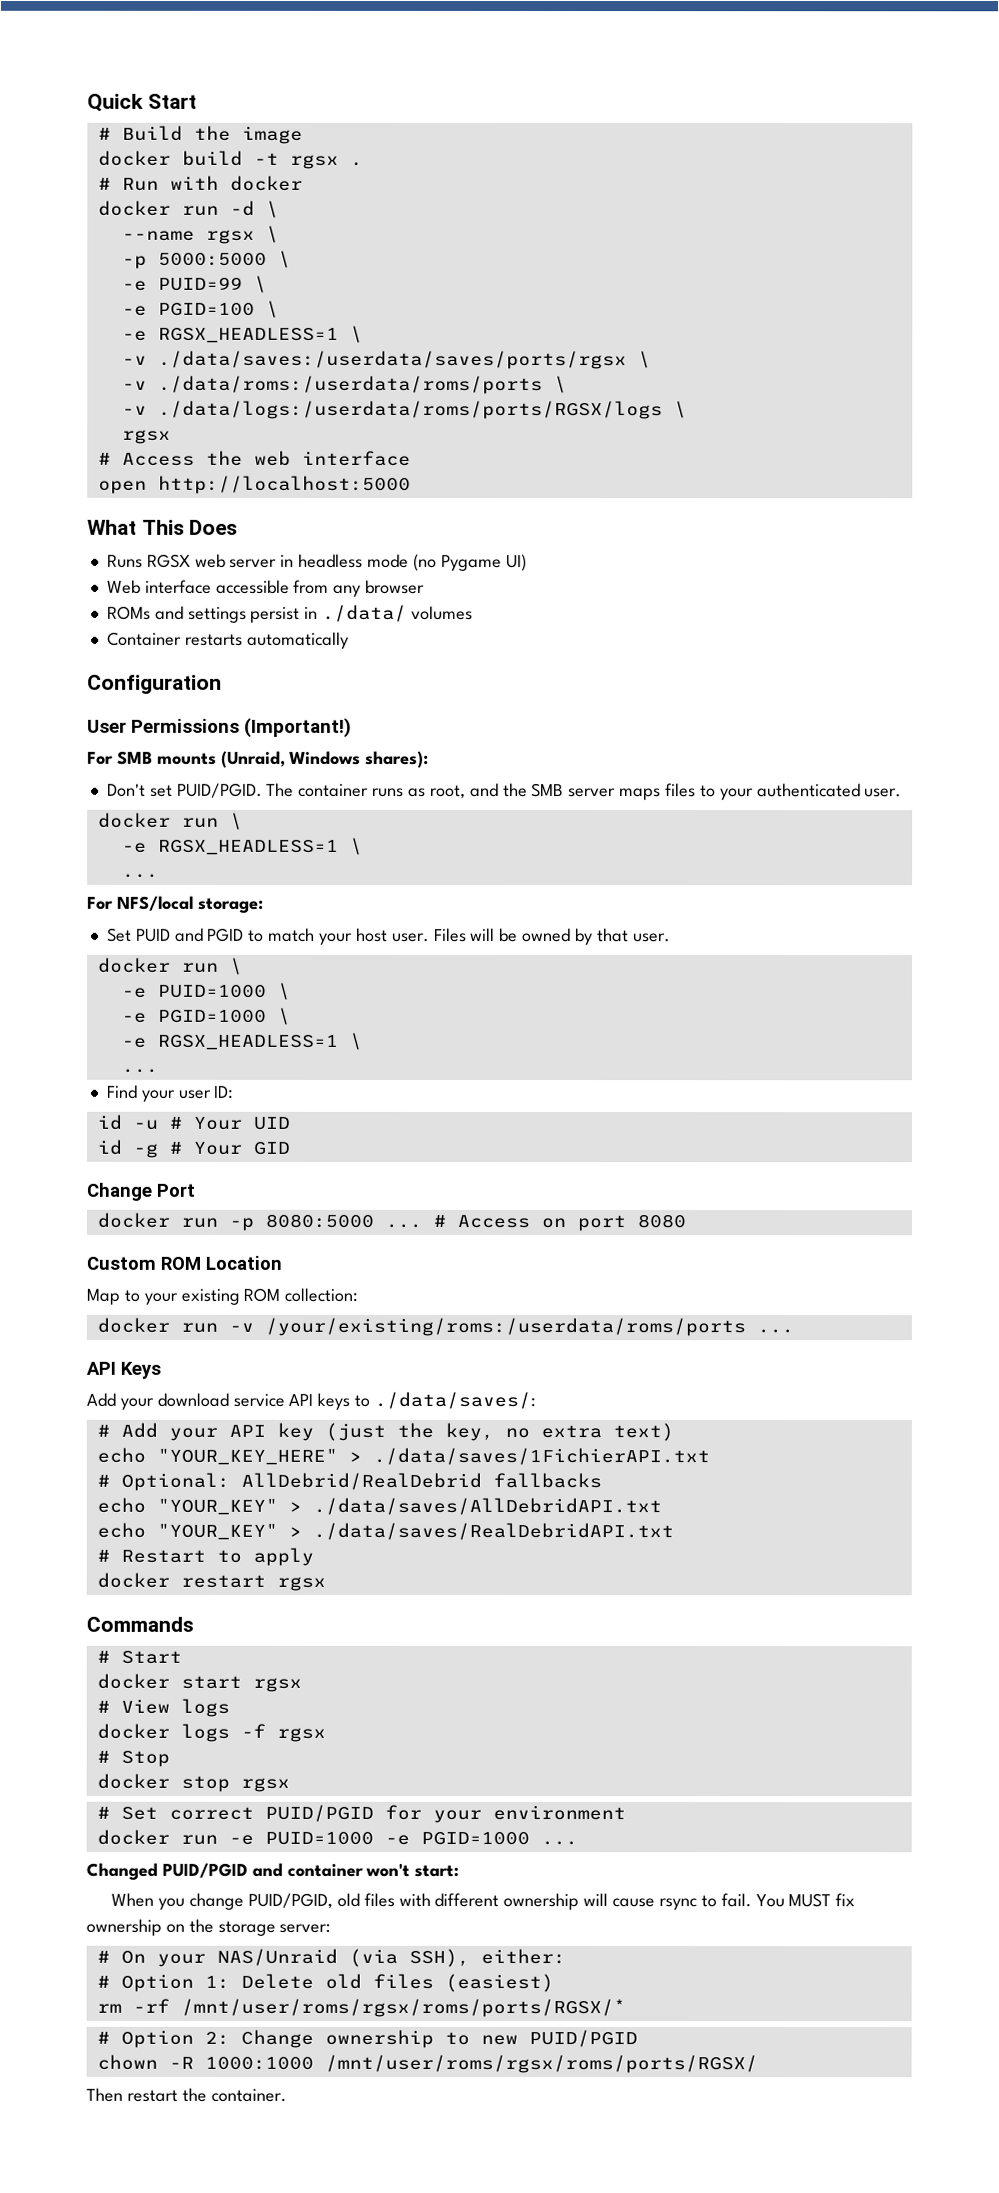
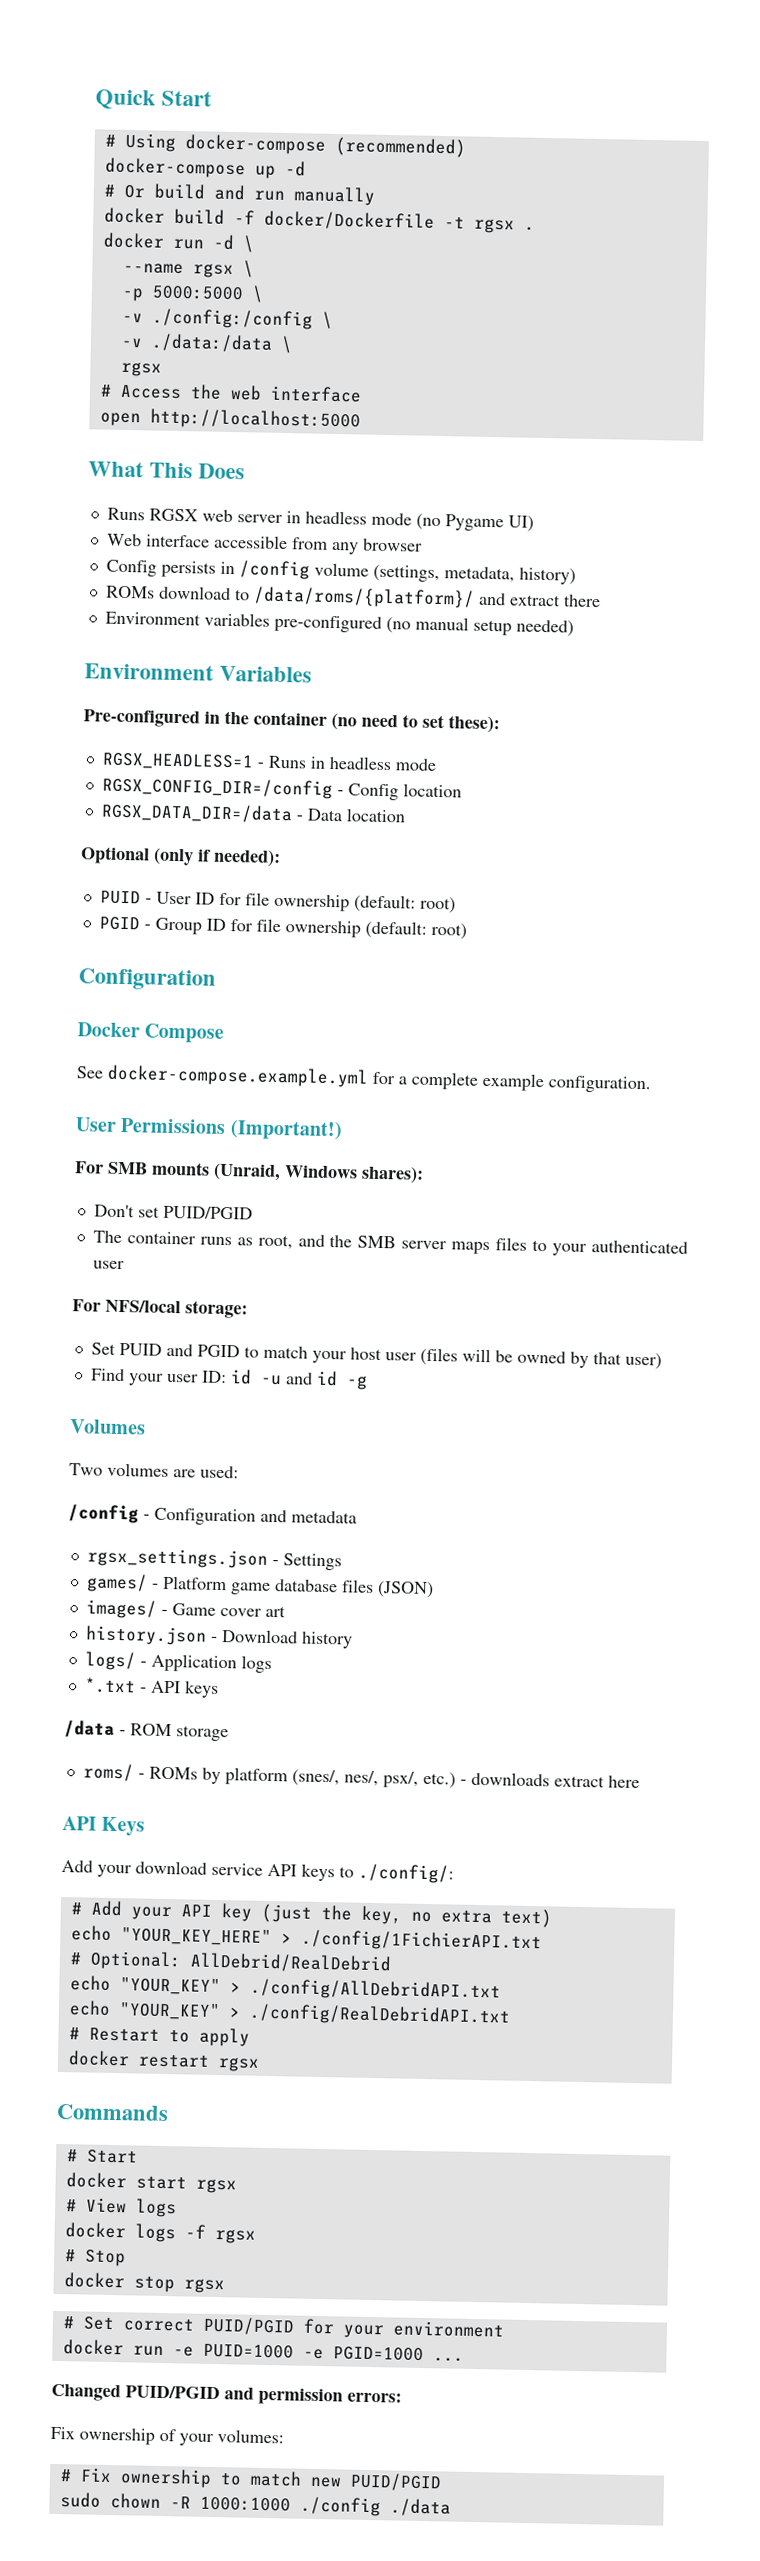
[121,125,303,144] Build the image -> [124,132,466,158] [104,157,306,179] [103,183,375,206] Using docker-compose (recommended) // docker-compose up -d // # Or build and run manually
(243, 158) none -> [233,209,435,231] -f docker/Dockerfile
[97,175,303,191] // # Run with docker -> (535, 228) none
[121,275,267,293] [121,300,279,318] [121,325,363,343] [121,350,651,370] [121,375,567,395] [121,400,663,420] -e PUID=99 \ // -e PGID=100 \ // -e RGSX_HEADLESS=1 \ // -v ./data/saves:/userdata/saves/ports/rgsx \ // -v ./data/roms:/userdata/roms/ports \ // -v ./data/logs:/userdata/roms/ports/RGSX/logs -> [121,308,333,330] [120,333,273,353] -v ./config:/config \ // -v ./data:/data
[106,604,473,623] [106,631,349,649] [87,674,222,694] ROMs and settings persist in ./data/ volumes // Container restarts automatically // Configuration -> [105,559,576,585] [105,585,601,609] [104,611,574,637] [84,663,313,683] [83,709,500,734] [101,752,437,771] [101,776,462,801] [100,802,406,824] [80,846,281,868] [99,890,456,914] [98,916,467,940] [78,968,216,991] [77,1022,225,1043] [76,1064,651,1094] Config persists in /config volume (settings, metadata, history) // ROMs download to /data/roms/{platform}/ and extract there // Environment variables pre-configured (no manual setup needed) // Environment Variables // Pre-configured in the container (no need to set these): // RGSX_HEADLESS=1 - Runs in headless mode // RGSX_CONFIG_DIR=/config - Config location // RGSX_DATA_DIR=/data - Data location // Optional (only if needed): // PUID - User ID for file ownership (default: root) // PGID - Group ID for file ownership (default: root) // Configuration // Docker Compose // See docker-compose.example.yml for a complete example configuration.
[176,782,263,798] PUID/PGID. -> [162,1205,253,1220] PUID/PGID //
[864,788,903,798] [97,812,243,830] [121,837,363,855] [121,873,159,878] user. // docker run \ // -e RGSX_HEADLESS=1 \ // ... -> [92,1260,125,1270] user
[391,927,467,942] user. Files -> [384,1347,458,1366] user (files
[632,933,671,943] [97,957,243,975] [121,982,291,1000] [121,1007,291,1025] [121,1032,363,1050] [121,1068,159,1073] user. // docker run \ // -e PUID=1000 \ // -e PGID=1000 \ // -e RGSX_HEADLESS=1 \ // ... -> [624,1352,662,1370] user)
(235, 1092) // -> (227, 1377) none
[168,1116,290,1130] # Your UID // -> [284,1372,313,1385] and
[168,1141,290,1155] [86,1182,195,1201] [96,1212,686,1232] [86,1255,282,1270] [86,1287,359,1305] [96,1317,794,1337] # Your GID // Change Port // docker run -p 8080:5000 ... # Access on port 8080 // Custom ROM Location // Map to your existing ROM collection: // docker run -v /your/existing/roms:/userdata/roms/ports ... -> [70,1419,146,1435] [69,1462,239,1479] [68,1504,357,1526] [86,1547,342,1571] [85,1573,434,1599] [85,1599,286,1619] [84,1625,353,1649] [84,1651,272,1673] [84,1677,219,1698] [64,1720,229,1742] [82,1763,640,1789] // Volumes // Two volumes are used: // /config - Configuration and metadata // rgsx_settings.json - Settings // games/ - Platform game database files (JSON) // images/ - Game cover art // history.json - Download history // logs/ - Application logs // *.txt - API keys // /data - ROM storage // roms/ - ROMs by platform (snes/, nes/, psx/, etc.) - downloads extract here
[374,1391,537,1410] ./data/saves/: -> [358,1863,454,1884] ./config/:
[372,1447,710,1466] ./data/saves/1FichierAPI.txt -> [300,1929,542,1953] ./config/1FichierAPI.txt
[492,1472,602,1489] [96,1497,662,1516] [96,1522,674,1541] fallbacks // echo "YOUR_KEY" > ./data/saves/AllDebridAPI.txt // echo "YOUR_KEY" > ./data/saves/RealDebridAPI.txt -> [69,1975,501,2002] [68,2000,511,2027] // echo "YOUR_KEY" > ./config/AllDebridAPI.txt // echo "YOUR_KEY" > ./config/RealDebridAPI.txt
[286,1862,460,1877] [111,1892,856,1911] [86,1918,332,1936] [96,1948,566,1967] [96,1973,554,1993] [96,1998,626,2018] [96,2029,314,2048] container won't start: // When you change PUID/PGID, old files with different ownership will cause rsync to fail. You MUST fix ownership on the storage server: // # On your NAS/Unraid (via SSH), either: // # Option 1: Delete old files (easiest) // rm -rf /mnt/user/roms/rgsx/roms/ports/RGSX/* // # Option 2: Change -> [258,2387,402,2406] [50,2426,284,2447] [59,2467,112,2483] permission errors: // Fix ownership of your volumes: // # Fix
(470, 2038) none -> [249,2470,302,2487] match
(638, 2039) none -> [59,2492,101,2508] sudo
[324,2054,758,2074] [86,2087,287,2102] /mnt/user/roms/rgsx/roms/ports/RGSX/ // Then restart the container. -> [299,2496,451,2517] ./config ./data

